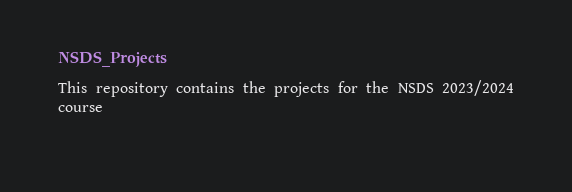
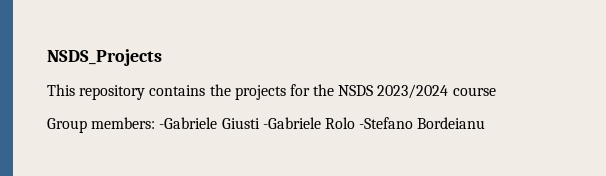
(103, 108) none -> [47,117,486,133] // Group members: -Gabriele Giusti -Gabriele Rolo -Stefano Bordeianu

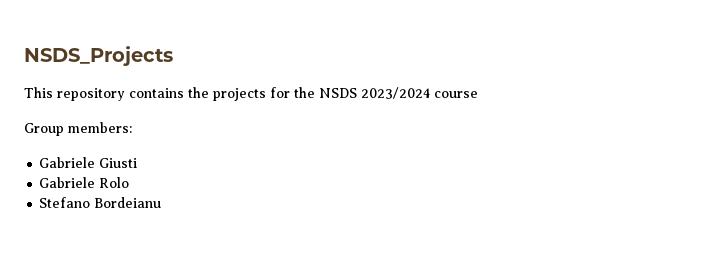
[159,117,218,129] -Gabriele -> [39,157,96,168] // Gabriele
[262,117,321,129] -Gabriele -> [39,177,96,188] // Gabriele
[359,117,414,129] -Stefano -> [39,197,91,208] // Stefano

